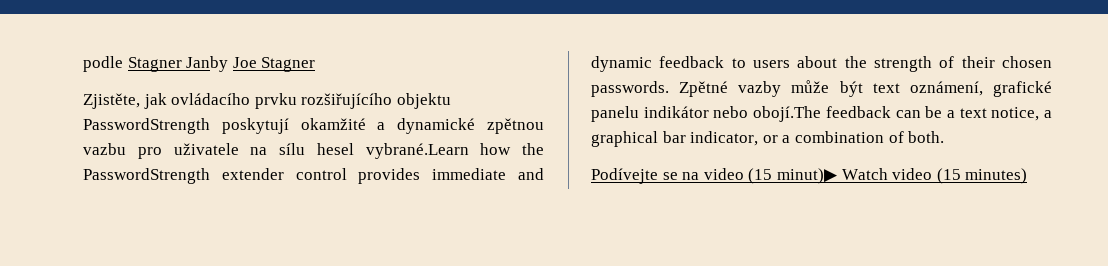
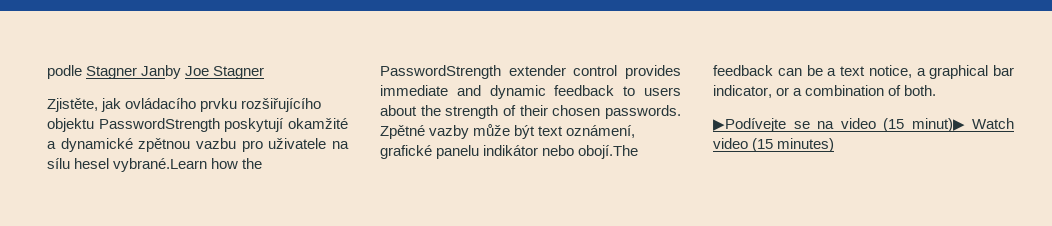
[591,168,658,184] Podívejte -> [713,118,786,132] ▶Podívejte

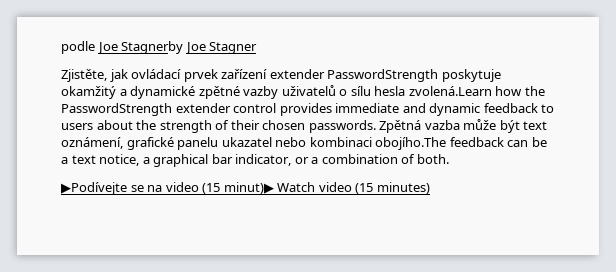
[86,65,182,79] Stagner Janby -> [96,41,184,54] Joe Stagnerby
[125,98,322,112] [47,118,349,132] [47,138,349,152] [47,158,208,172] ovládacího prvku rozšiřujícího objektu PasswordStrength poskytují okamžité a dynamické zpětnou vazbu pro uživatele na sílu hesel vybrané.Learn -> [131,69,501,82] [61,85,492,99] ovládací prvek zařízení extender PasswordStrength poskytuje okamžitý a dynamické zpětné vazby uživatelů o sílu hesla zvolená.Learn
[380,125,470,139] Zpětné vazby -> [379,120,460,133] Zpětná vazba
[483,145,639,159] indikátor nebo obojí.The -> [221,137,447,150] ukazatel nebo kombinaci obojího.The

